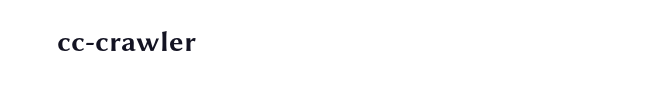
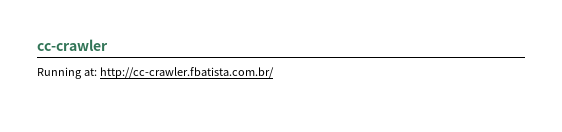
(196, 41) none -> [37,67,274,79] // Running at: http://cc-crawler.fbatista.com.br/

